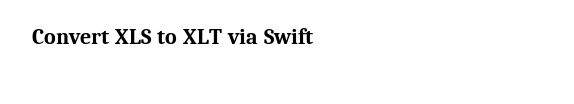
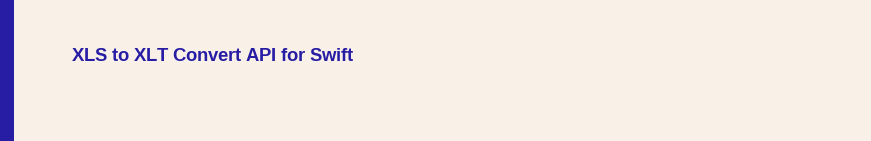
[32,29,109,44] Convert -> (72, 54) none
[226,29,258,44] via -> [173,48,305,61] Convert API for

